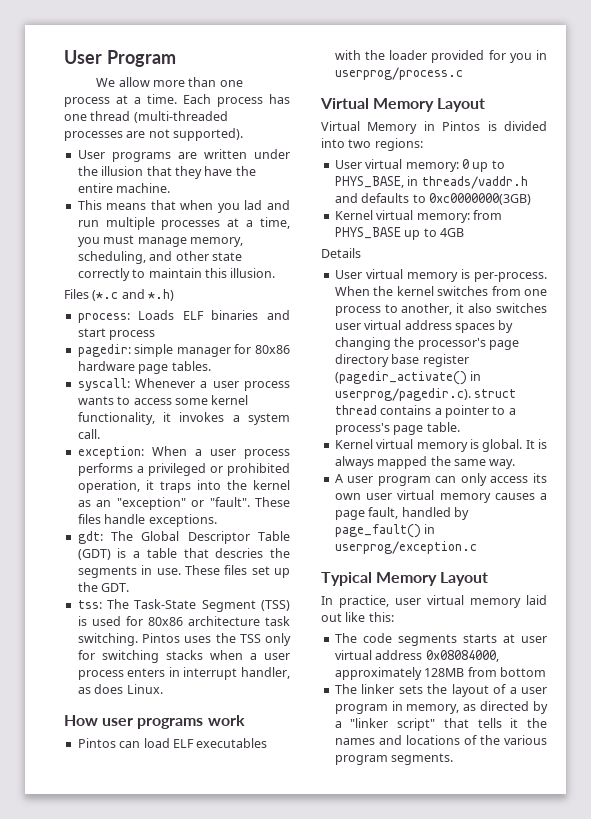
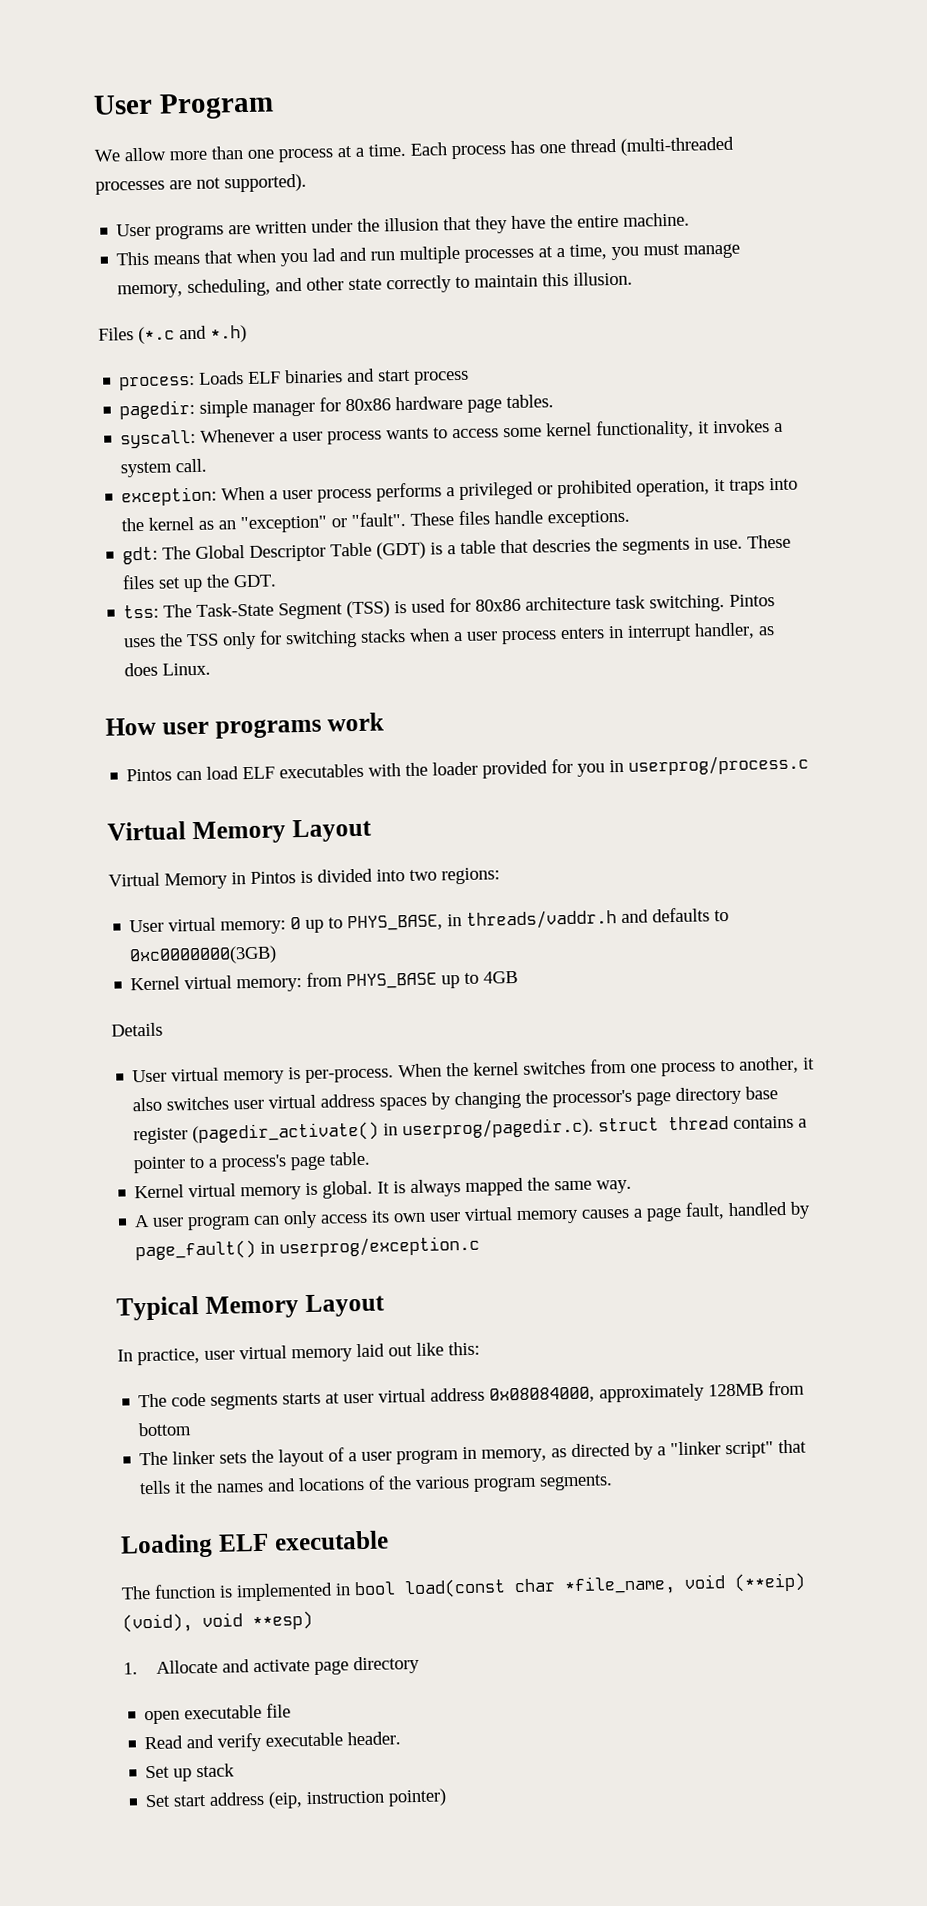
(454, 759) none -> [120,1530,389,1559] [121,1572,806,1602] [122,1610,313,1633] [123,1655,421,1675] [144,1703,292,1725] [144,1731,402,1752] [145,1763,236,1782] [145,1788,448,1809] // Loading ELF executable // The function is implemented in bool load(const char *file_name, void (**eip) (void), void **esp) // 1. Allocate and activate page directory // open executable file // Read and verify executable header. // Set up stack // Set start address (eip, instruction pointer)

